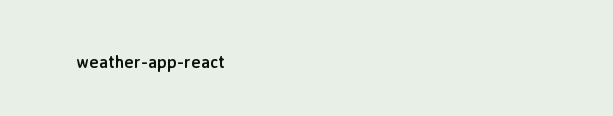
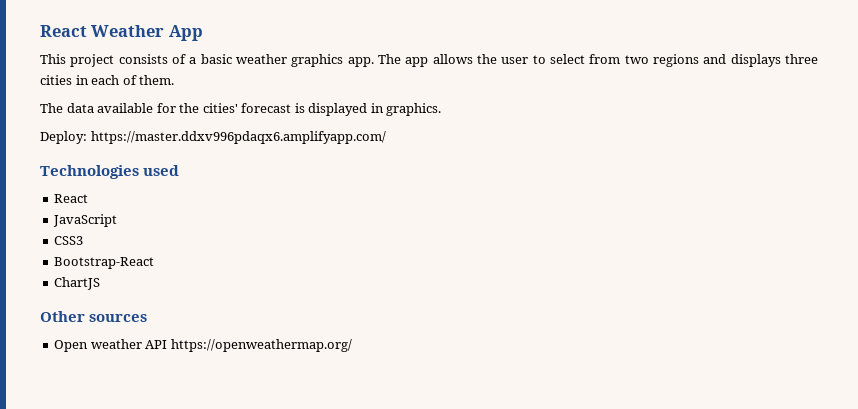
[76,55,225,72] weather-app-react -> [40,25,203,41] [40,54,819,67] [40,75,175,85] [40,103,442,116] [40,131,386,144] [40,165,180,179] [54,194,89,203] [53,214,118,227] [54,236,84,245] [54,257,155,269] [54,277,101,290] [40,311,148,322] [54,339,352,352] React Weather App // This project consists of a basic weather graphics app. The app allows the user to select from two regions and displays three cities in each of them. // The data available for the cities' forecast is displayed in graphics. // Deploy: https://master.ddxv996pdaqx6.amplifyapp.com/ // Technologies used // React // JavaScript // CSS3 // Bootstrap-React // ChartJS // Other sources // Open weather API https://openweathermap.org/

